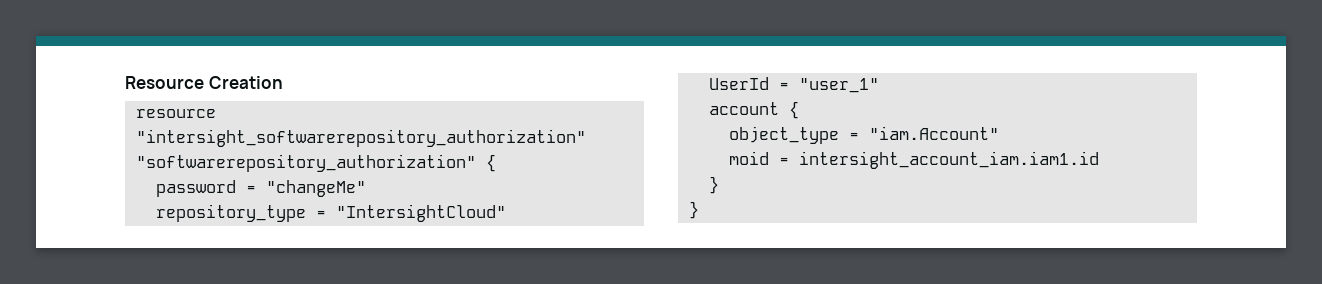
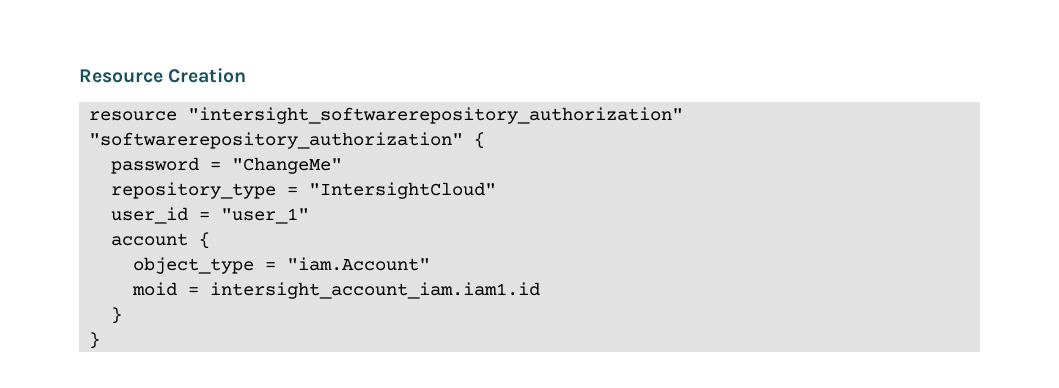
[265,180,366,197] "changeMe" -> [231,157,342,174] "ChangeMe"
[708,77,769,90] UserId -> [110,207,188,224] user_id

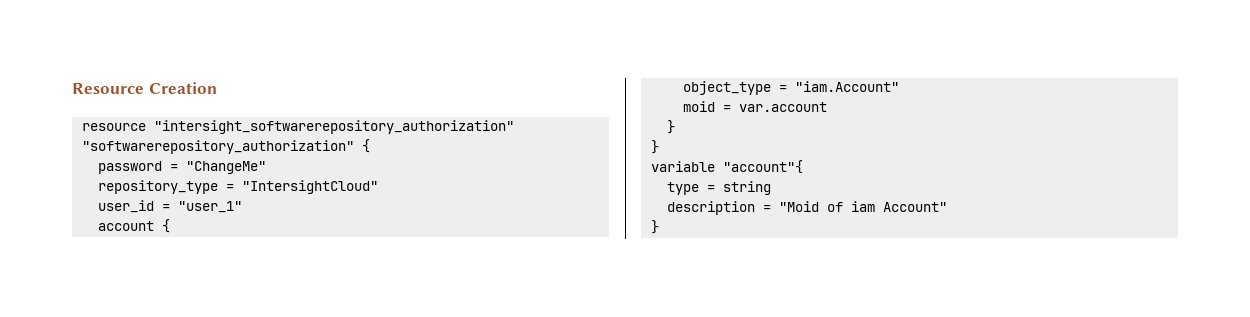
[209,282,540,299] intersight_account_iam.iam1.id -> [738,102,827,112] var.account
(100, 340) none -> [650,160,803,174] [666,181,771,195] [666,201,947,215] [650,220,659,234] // variable "account"{ // type = string // description = "Moid of iam Account" // }

